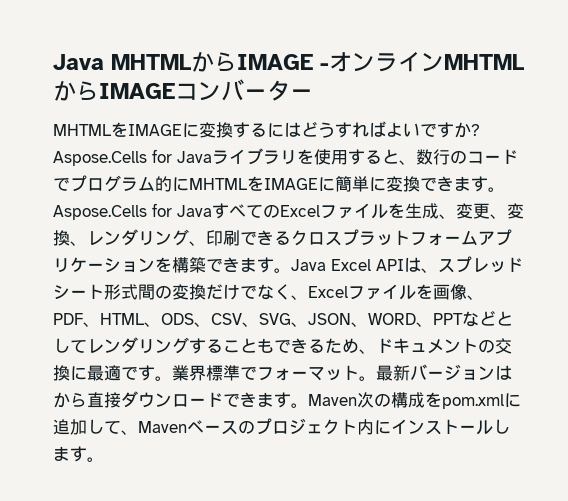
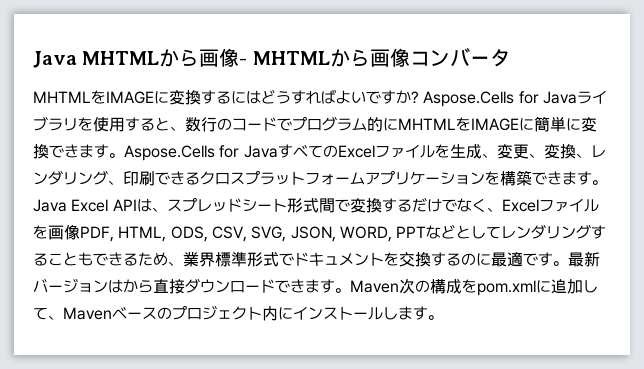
[237,52,524,72] [53,80,175,101] IMAGE -オンラインMHTMLからIMAGE -> [199,48,410,67] 画像- MHTMLから画像
[290,89,313,99] ー -> (510, 58) none
[155,284,206,300] の変換 -> [334,198,412,213] で変換する
[467,295,484,300] [53,313,433,327] 、PDF、HTML、ODS、CSV、SVG、JSON、WORD、 -> [80,226,392,242] PDF, HTML, ODS, CSV, SVG, JSON, WORD,
[376,338,512,354] [53,365,359,381] ドキュメントの交換に最適です。業界標準でフォーマット -> [183,251,553,267] 業界標準形式でドキュメントを交換するのに最適です

